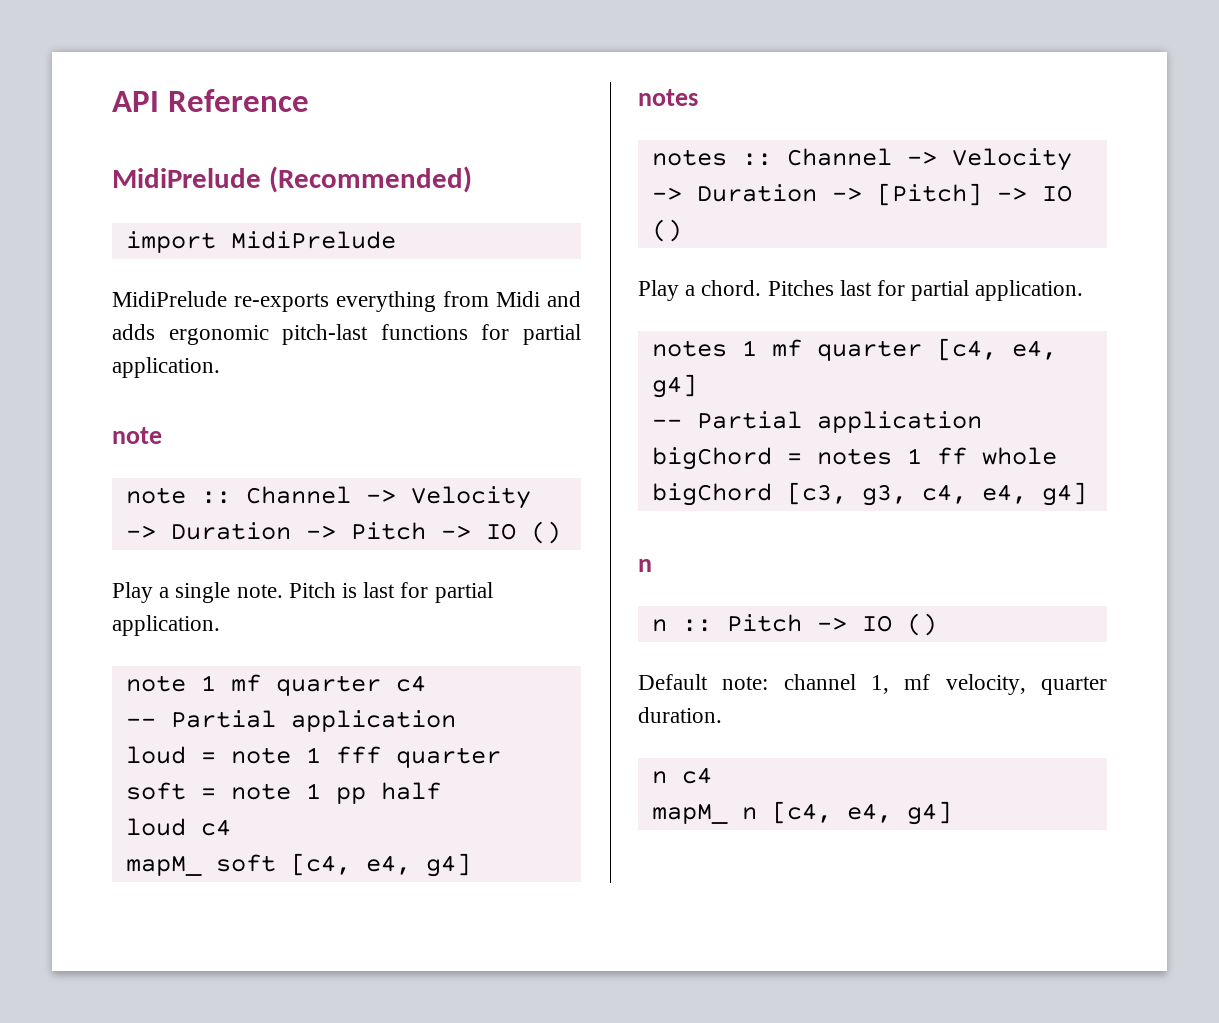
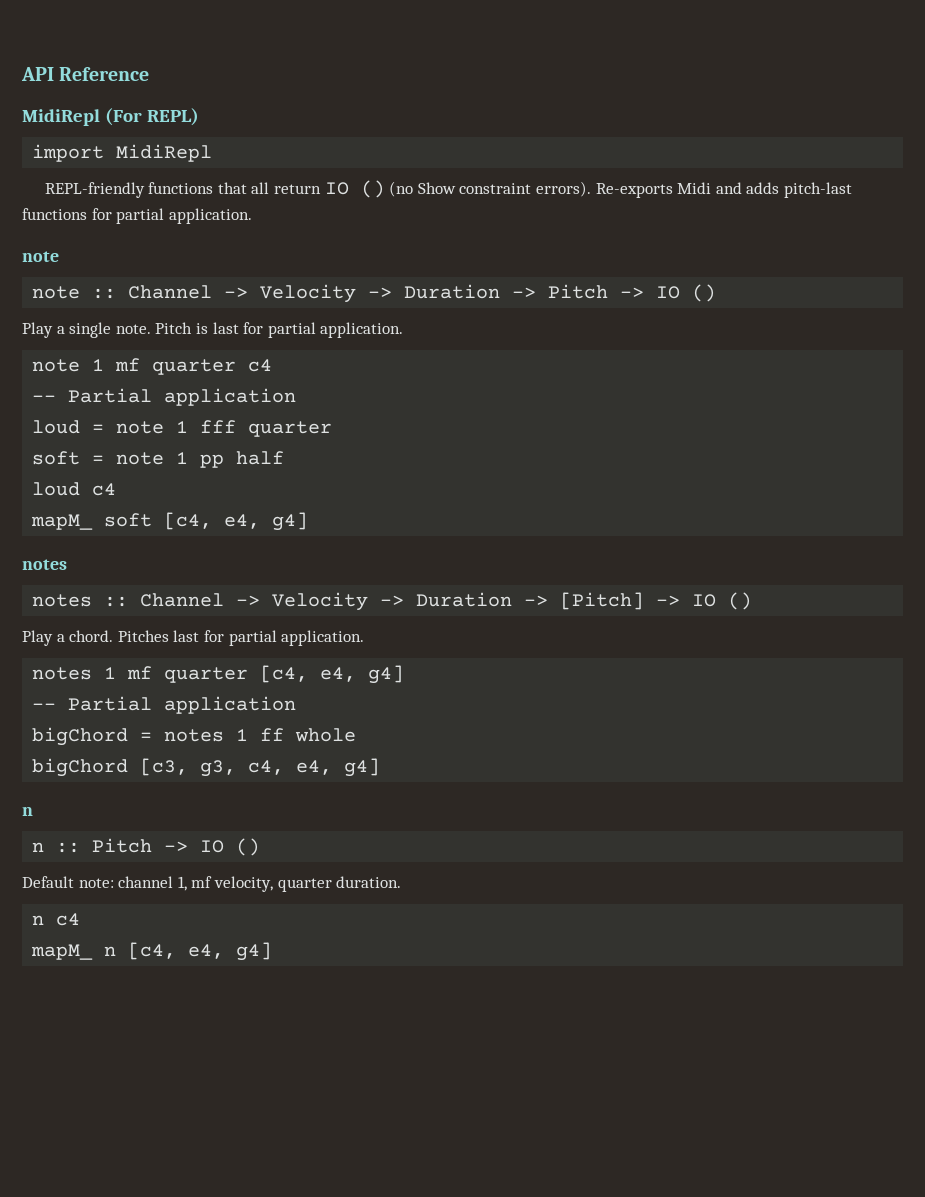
[112,166,472,193] [125,231,396,253] [112,291,489,312] MidiPrelude (Recommended) // import MidiPrelude // MidiPrelude re-exports everything from -> [22,108,199,126] [32,144,213,162] [44,180,673,198] MidiRepl (For REPL) // import MidiRepl // REPL-friendly functions that all return IO () (no Show constraint errors). Re-exports
[168,325,269,345] ergonomic -> (780, 188) none

